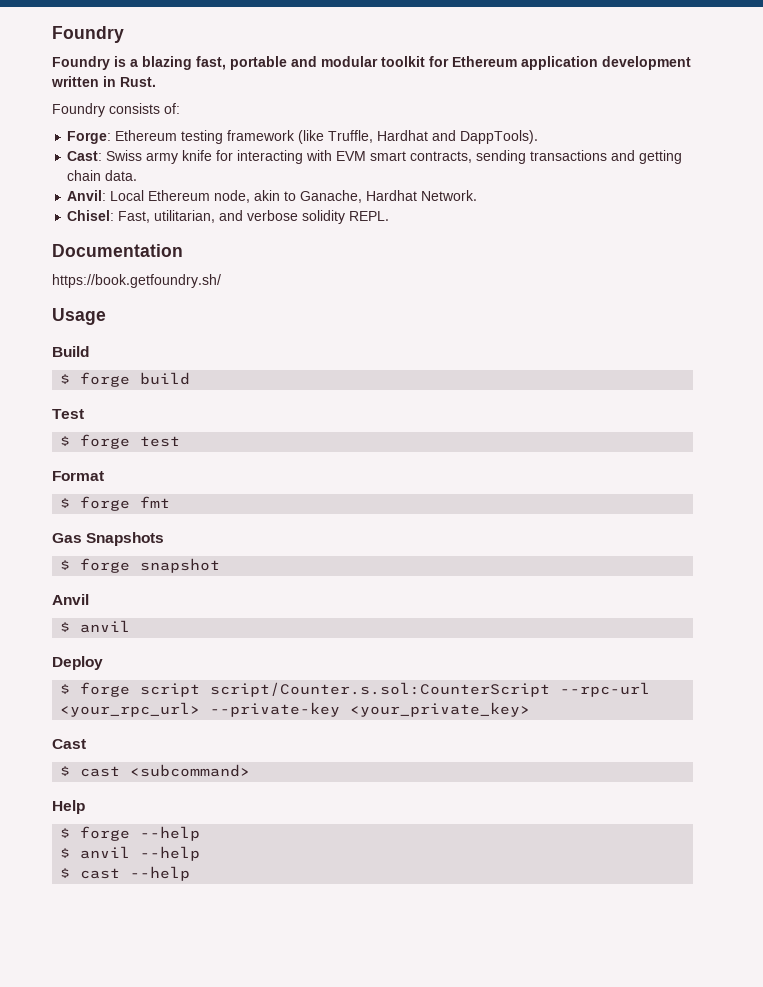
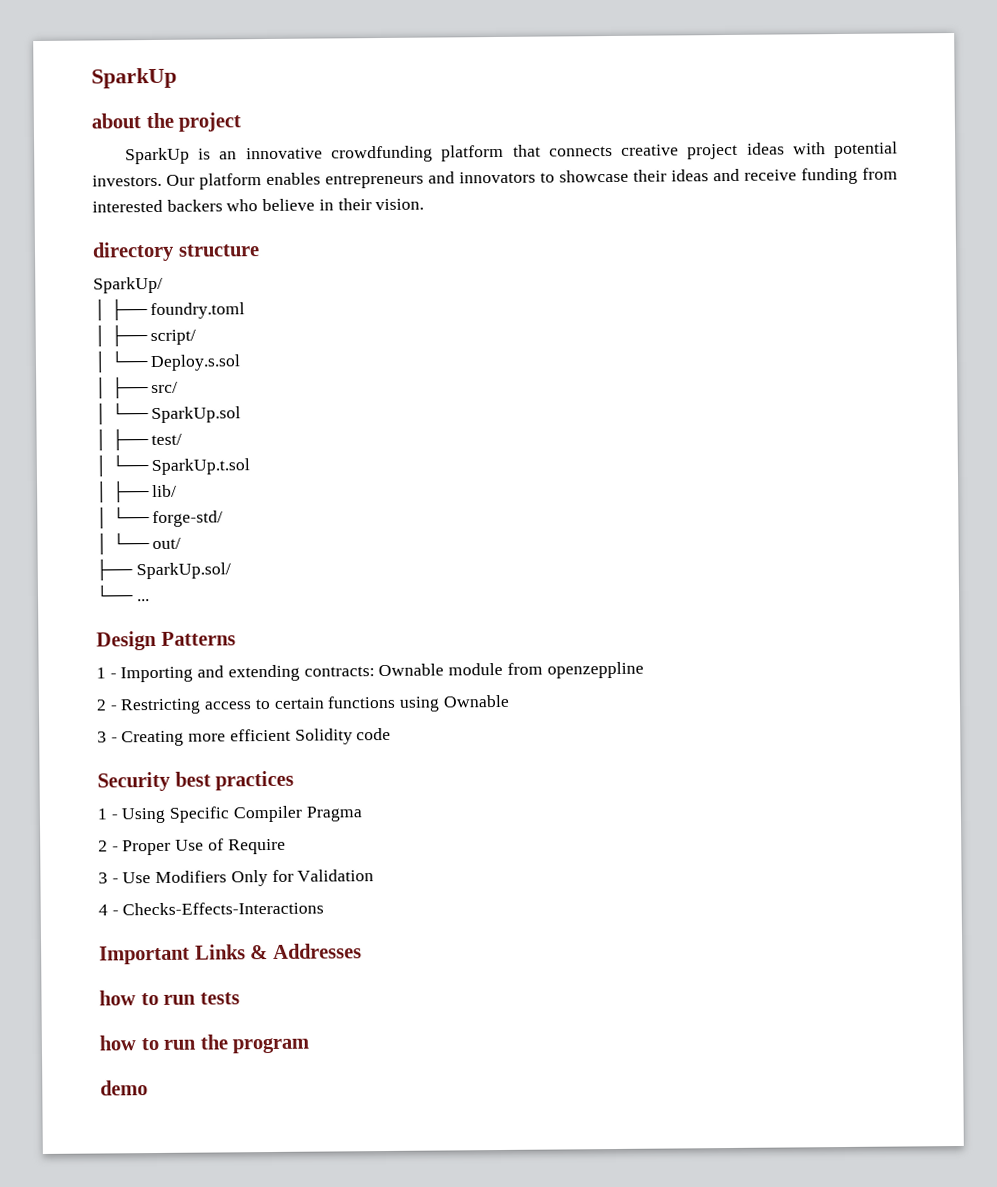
[52,26,124,43] [52,56,691,70] [51,76,156,87] [52,103,180,117] [67,130,539,144] [67,150,683,164] [67,170,138,181] [67,190,478,203] [67,210,390,224] [52,244,183,257] [52,274,221,288] [52,308,106,325] [52,346,89,357] [60,372,191,387] [52,409,84,419] [60,434,181,449] [52,471,104,481] [60,496,171,511] [52,532,165,546] [60,558,221,573] [52,594,89,605] [60,620,131,633] [52,656,103,670] [60,682,651,697] [60,702,531,717] [52,739,86,749] [60,764,251,777] [52,800,85,814] [60,826,201,841] [60,846,201,861] [60,866,191,881] Foundry // Foundry is a blazing fast, portable and modular toolkit for Ethereum application development written in Rust. // Foundry consists of: // Forge: Ethereum testing framework (like Truffle, Hardhat and DappTools). // Cast: Swiss army knife for interacting with EVM smart contracts, sending transactions and getting chain data. // Anvil: Local Ethereum node, akin to Ganache, Hardhat Network. // Chisel: Fast, utilitarian, and verbose solidity REPL. // Documentation // https://book.getfoundry.sh/ // Usage // Build // $ forge build // Test // $ forge test // Format // $ forge fmt // Gas Snapshots // $ forge snapshot // Anvil // $ anvil // Deploy // $ forge script script/Counter.s.sol:CounterScript --rpc-url <your_rpc_url> --private-key <your_private_key> // Cast // $ cast <subcommand> // Help // $ forge --help // $ anvil --help // $ cast --help -> [91,67,177,89] [91,112,242,132] [124,141,898,165] [92,167,898,190] [92,198,425,213] [92,241,260,262] [93,276,163,294] [93,299,246,321] [93,325,197,347] [93,351,242,373] [94,377,179,399] [94,403,242,425] [94,429,183,451] [94,455,251,477] [95,481,178,503] [95,507,224,529] [95,533,182,555] [95,559,231,581] [95,585,150,602] [96,630,236,651] [96,661,644,683] [96,694,509,715] [97,727,392,747] [97,770,295,792] [97,805,362,824] [98,838,286,856] [98,869,375,887] [98,901,325,916] [99,943,362,965] [99,990,240,1006] [99,1034,310,1054] [100,1080,148,1096] SparkUp // about the project // SparkUp is an innovative crowdfunding platform that connects creative project ideas with potential investors. Our platform enables entrepreneurs and innovators to showcase their ideas and receive funding from interested backers who believe in their vision. // directory structure // SparkUp/ // │ ├── foundry.toml // │ ├── script/ // │ └── Deploy.s.sol // │ ├── src/ // │ └── SparkUp.sol // │ ├── test/ // │ └── SparkUp.t.sol // │ ├── lib/ // │ └── forge-std/ // │ └── out/ // ├── SparkUp.sol/ // └── ... // Design Patterns // 1 - Importing and extending contracts: Ownable module from openzeppline // 2 - Restricting access to certain functions using Ownable // 3 - Creating more efficient Solidity code // Security best practices // 1 - Using Specific Compiler Pragma // 2 - Proper Use of Require // 3 - Use Modifiers Only for Validation // 4 - Checks-Effects-Interactions // Important Links & Addresses // how to run tests // how to run the program // demo

